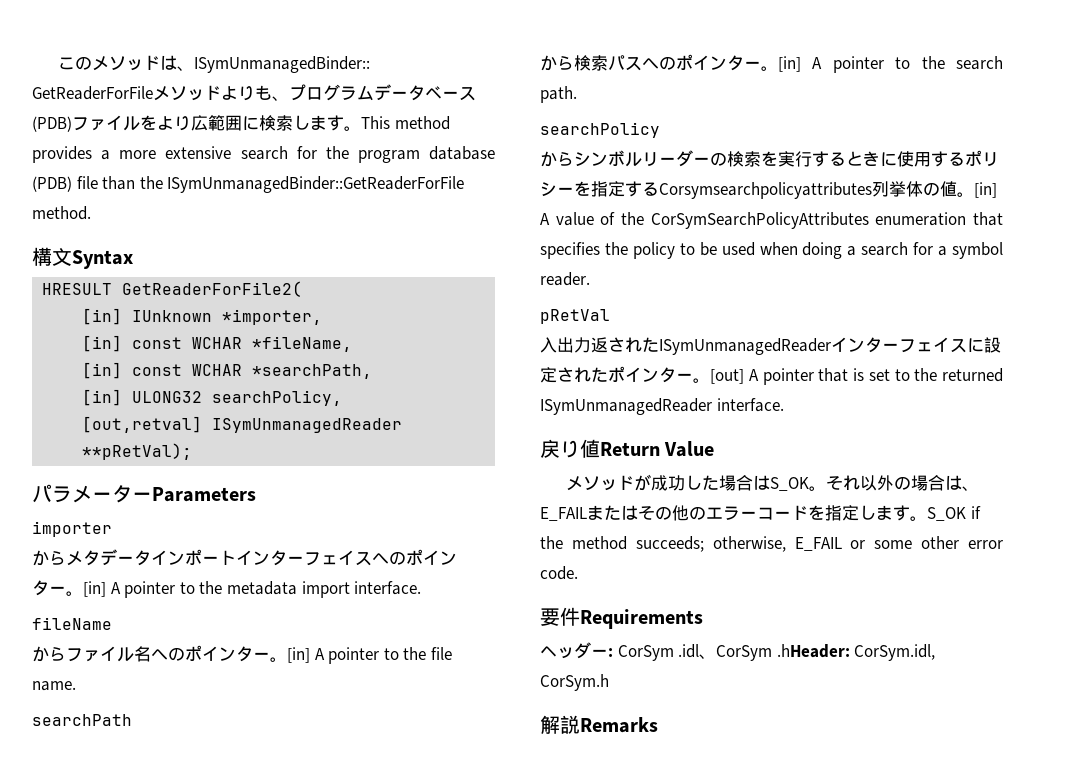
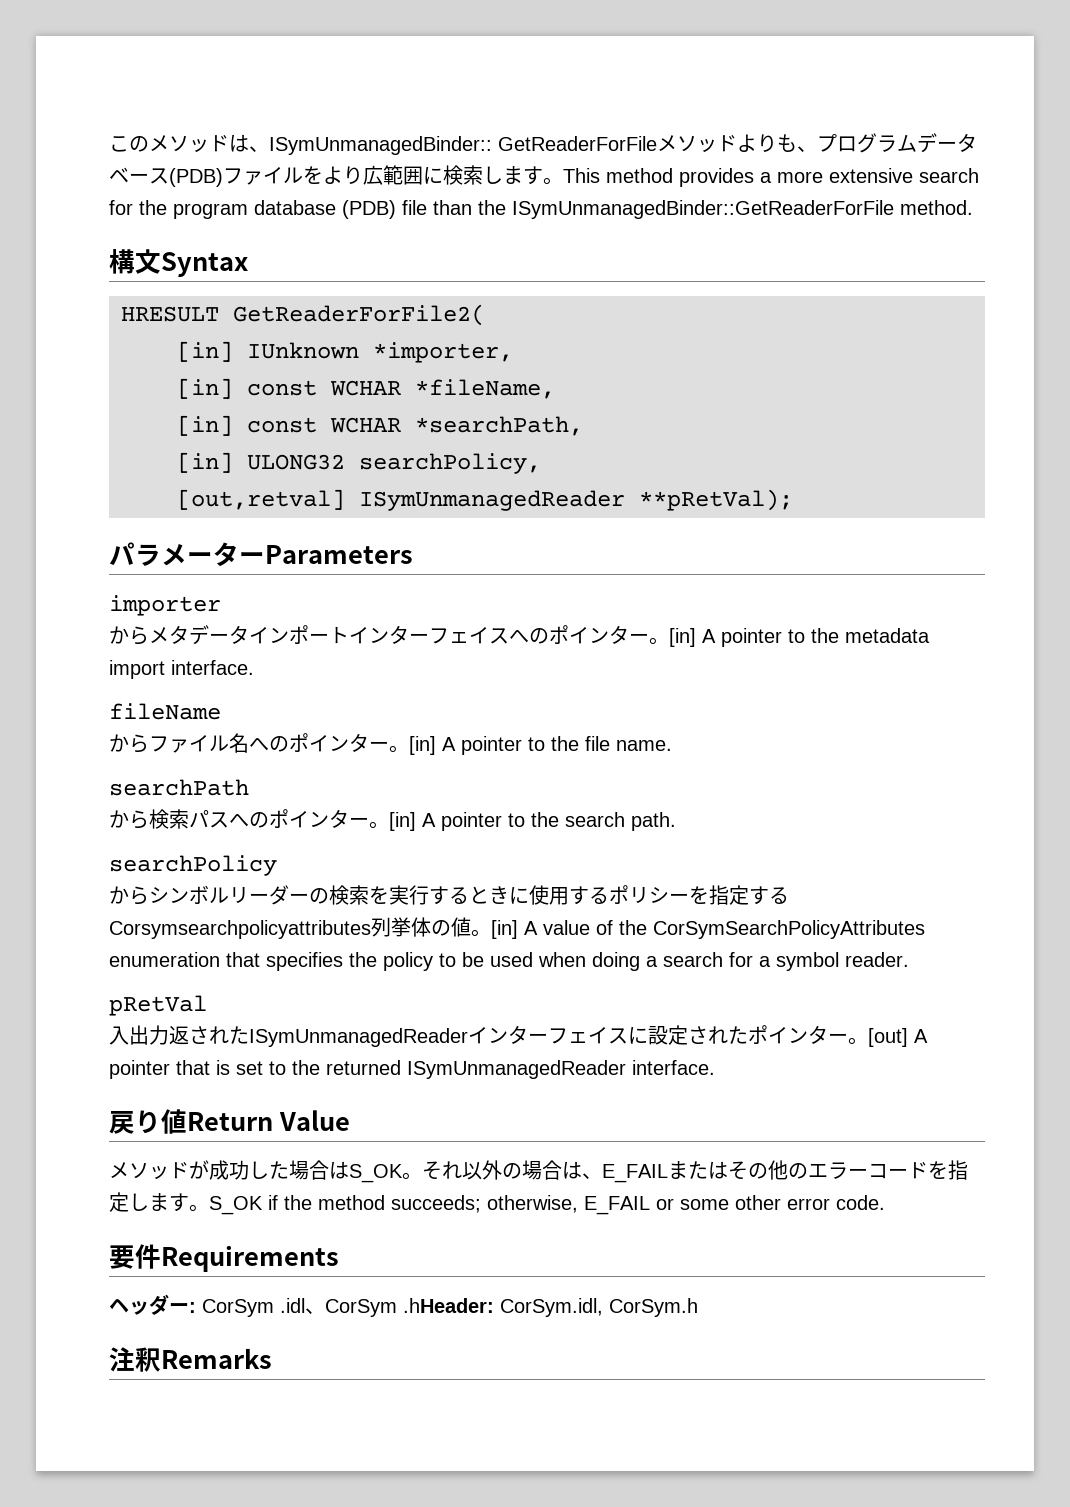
[540,715,580,734] 解説 -> [109,1347,161,1372] 注釈

